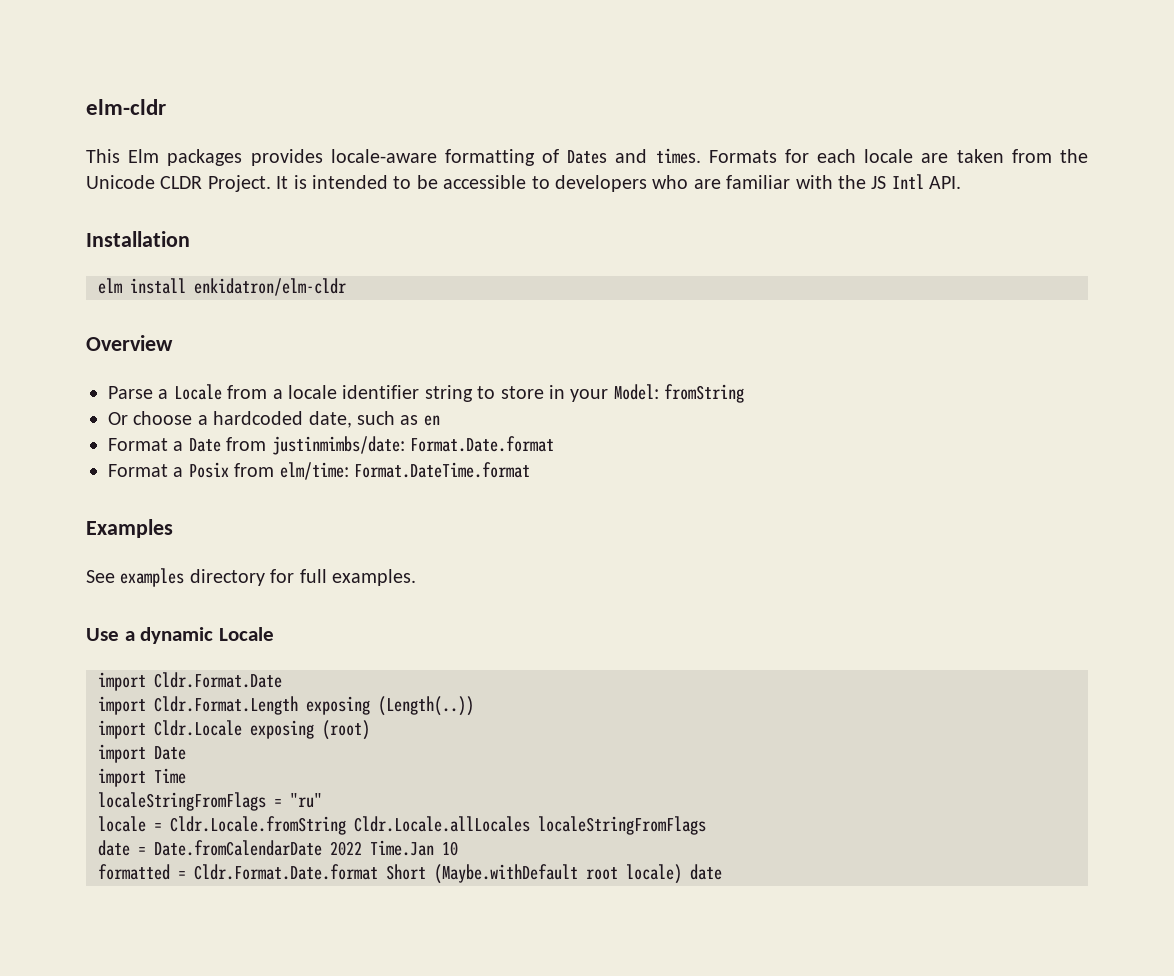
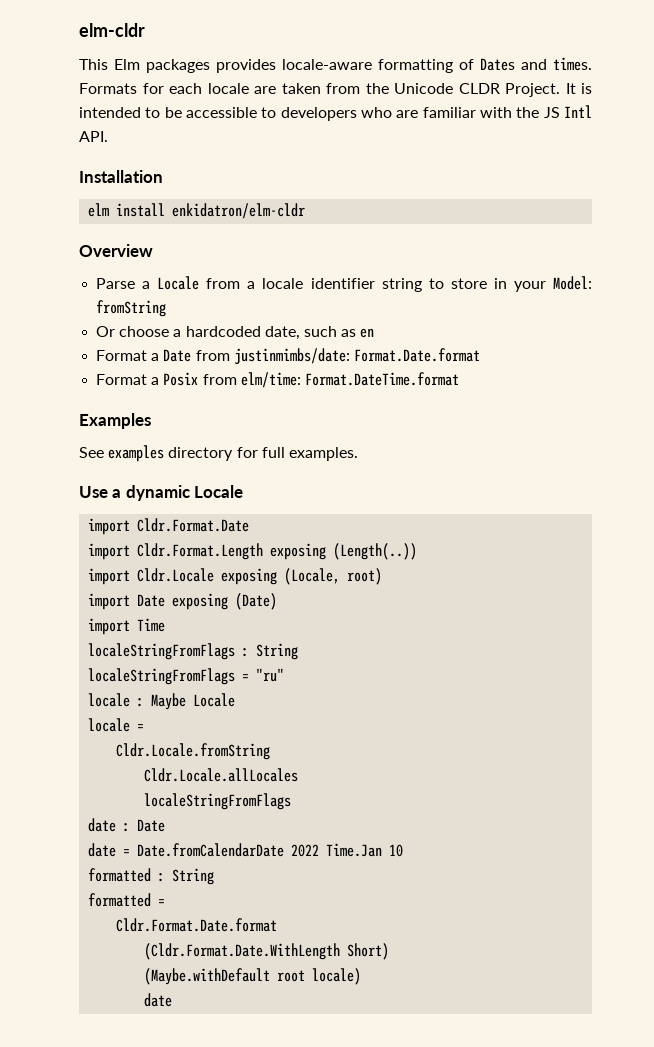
[322,720,370,740] (root) -> [284,568,383,585] (Locale, root)
(186, 753) none -> [172,593,278,610] exposing (Date)
(186, 776) none -> [88,643,299,660] // localeStringFromFlags : String
(322, 800) none -> [88,693,236,710] // locale : Maybe Locale
(162, 827) none -> (145, 727) //
(346, 825) none -> (271, 751) //
[538,816,706,835] localeStringFromFlags -> [144,793,292,810] [88,818,166,832] // localeStringFromFlags // date : Date
(458, 848) none -> [88,868,215,885] // formatted : String
(186, 875) none -> (166, 902) //
[386,864,426,880] Short -> [144,943,390,960] // (Cldr.Format.Date.WithLength Short) //
(682, 874) none -> (362, 976) //

